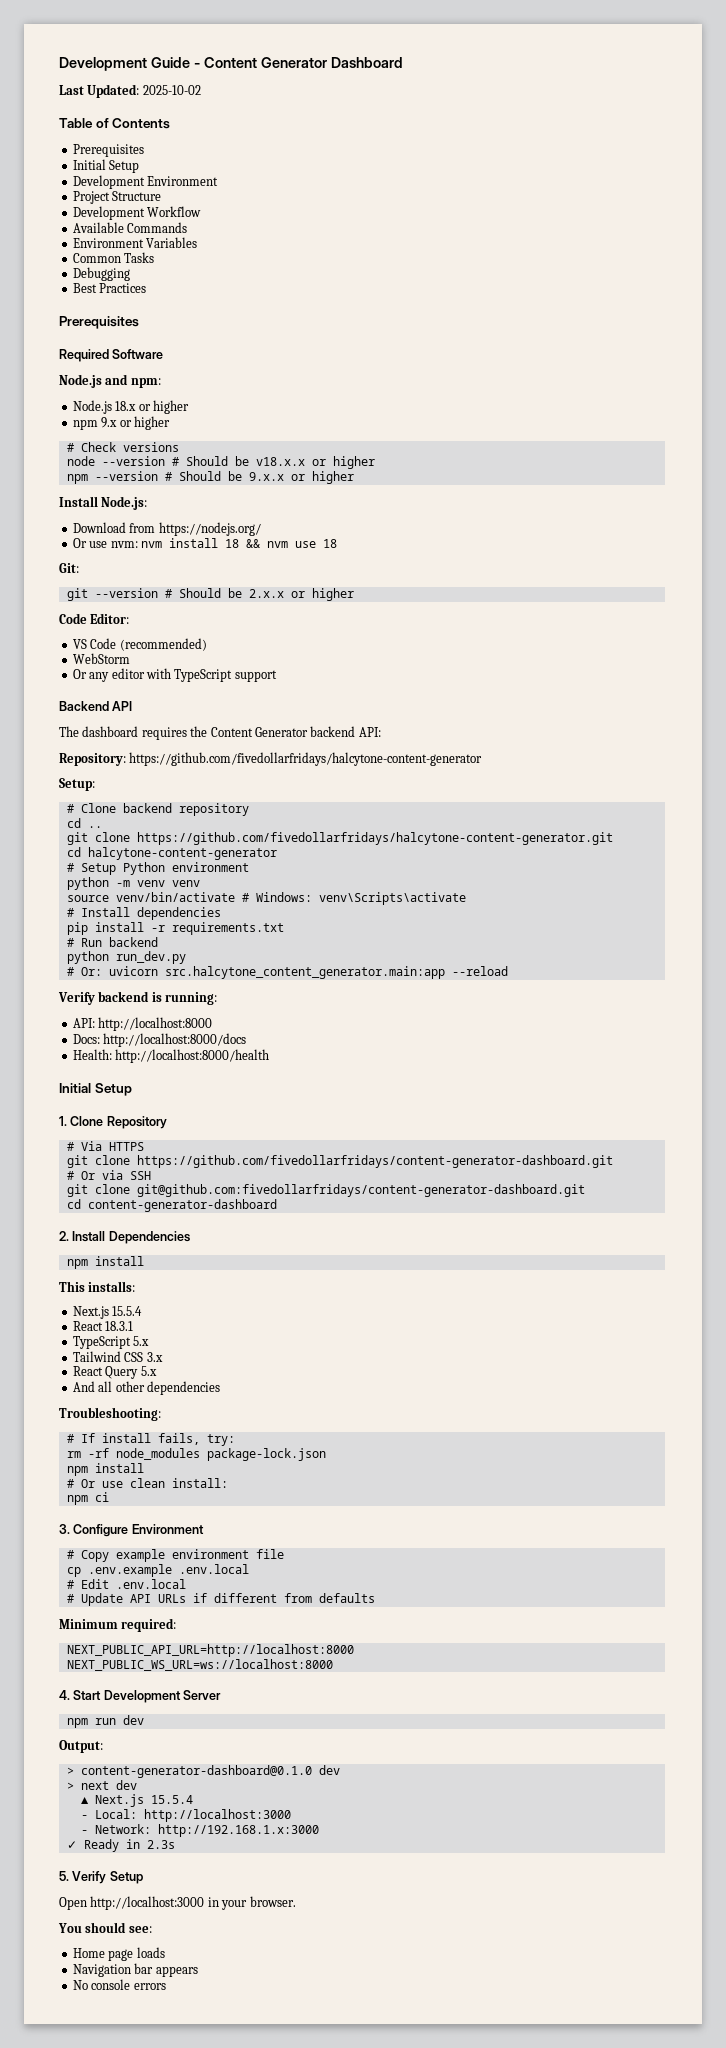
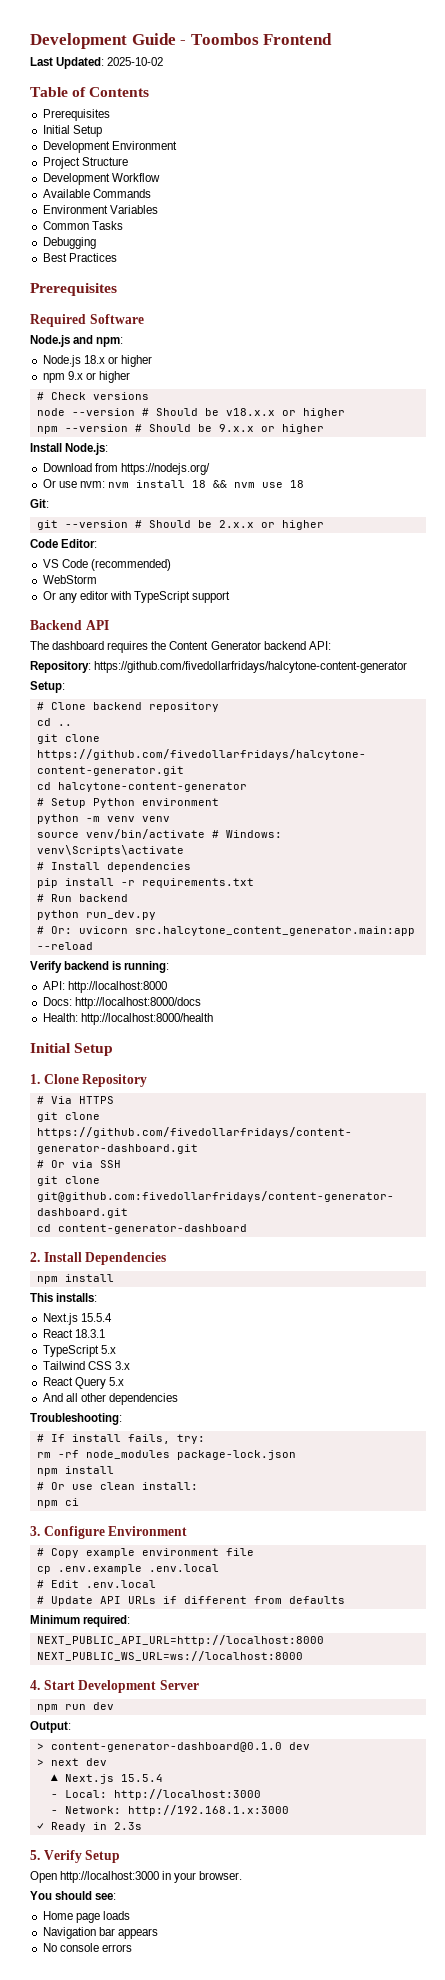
[203,57,403,68] Content Generator Dashboard -> [190,33,333,45] Toombos Frontend

